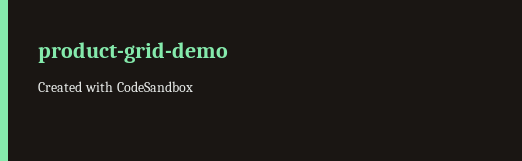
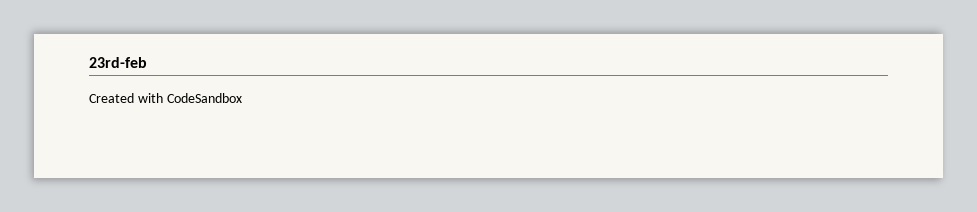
[38,42,228,63] product-grid-demo -> [89,57,147,68] 23rd-feb

